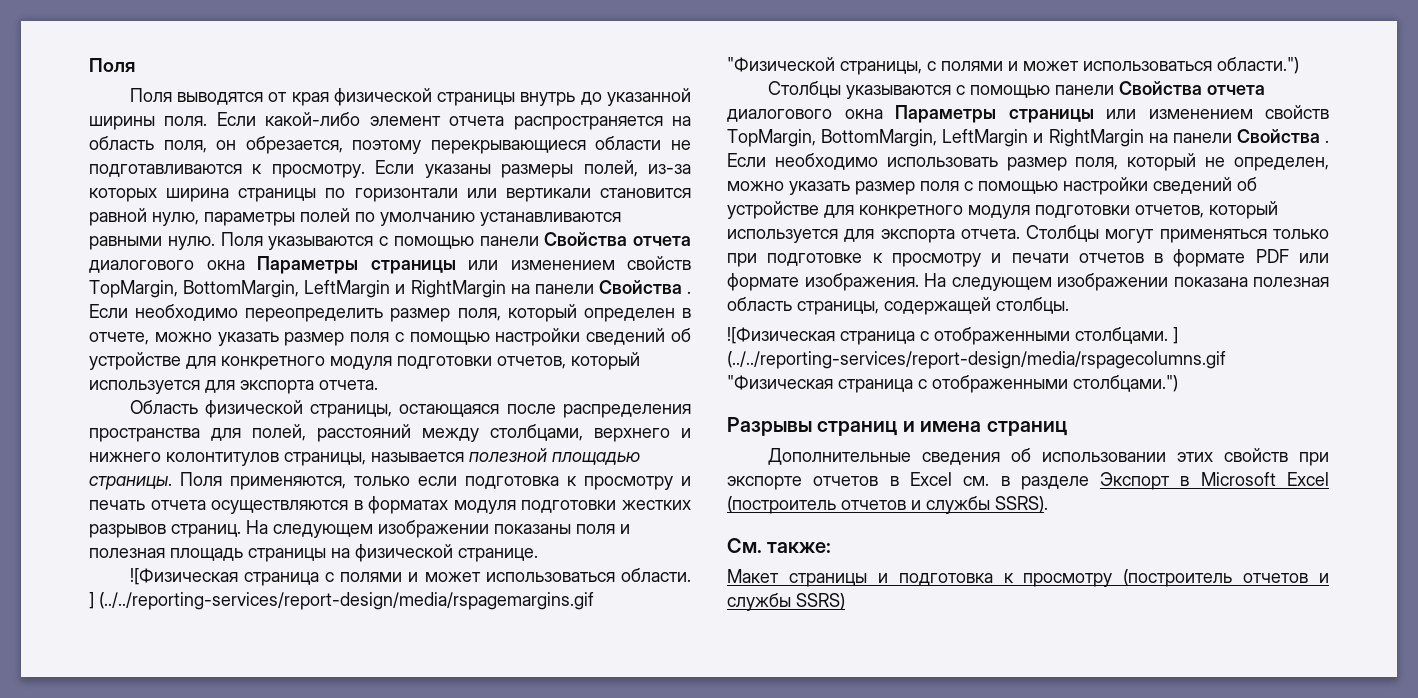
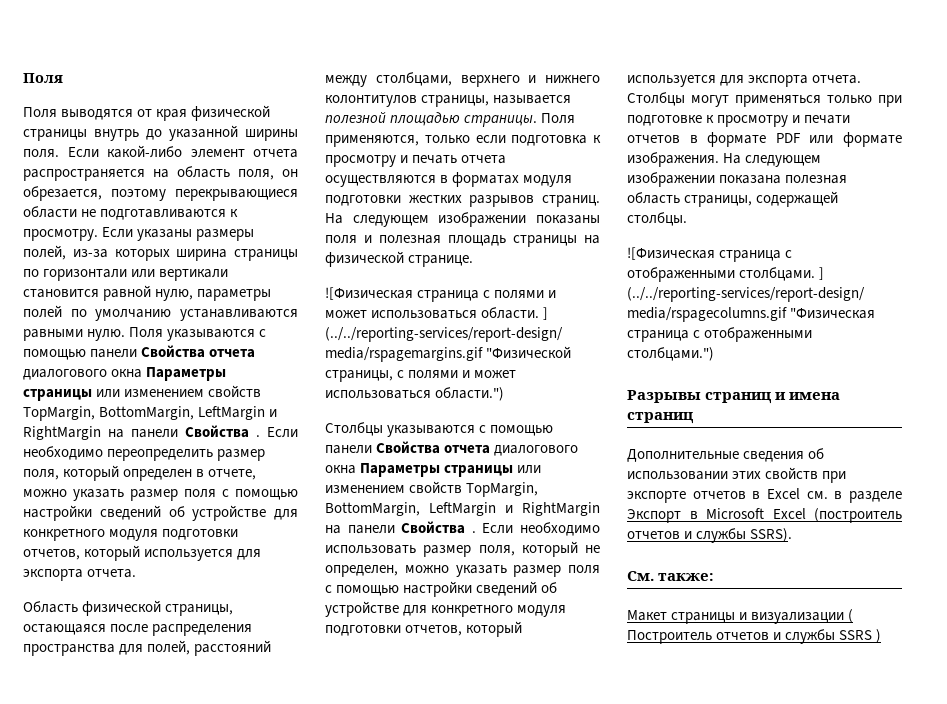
[898,569,1329,587] [727,593,845,611] подготовка к просмотру (построитель отчетов и службы SSRS) -> [751,609,854,624] [627,629,882,644] визуализации ( Построитель отчетов и службы SSRS )

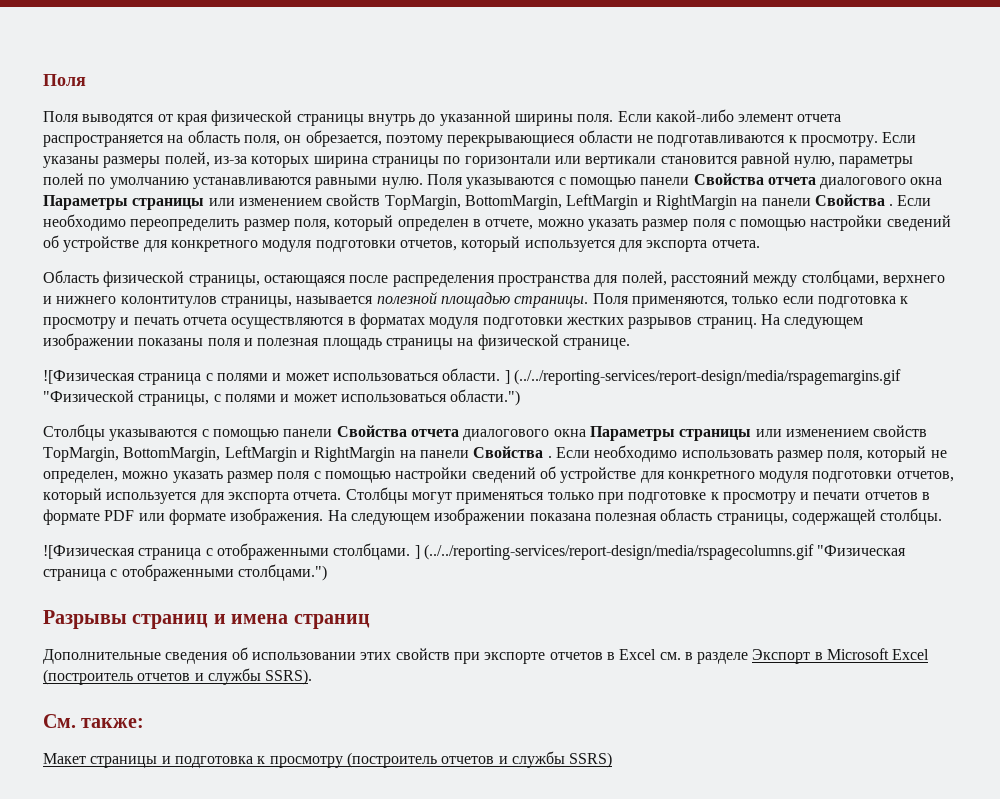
[751,609,854,624] [627,629,882,644] визуализации ( Построитель отчетов и службы SSRS ) -> [174,751,613,768] подготовка к просмотру (построитель отчетов и службы SSRS)

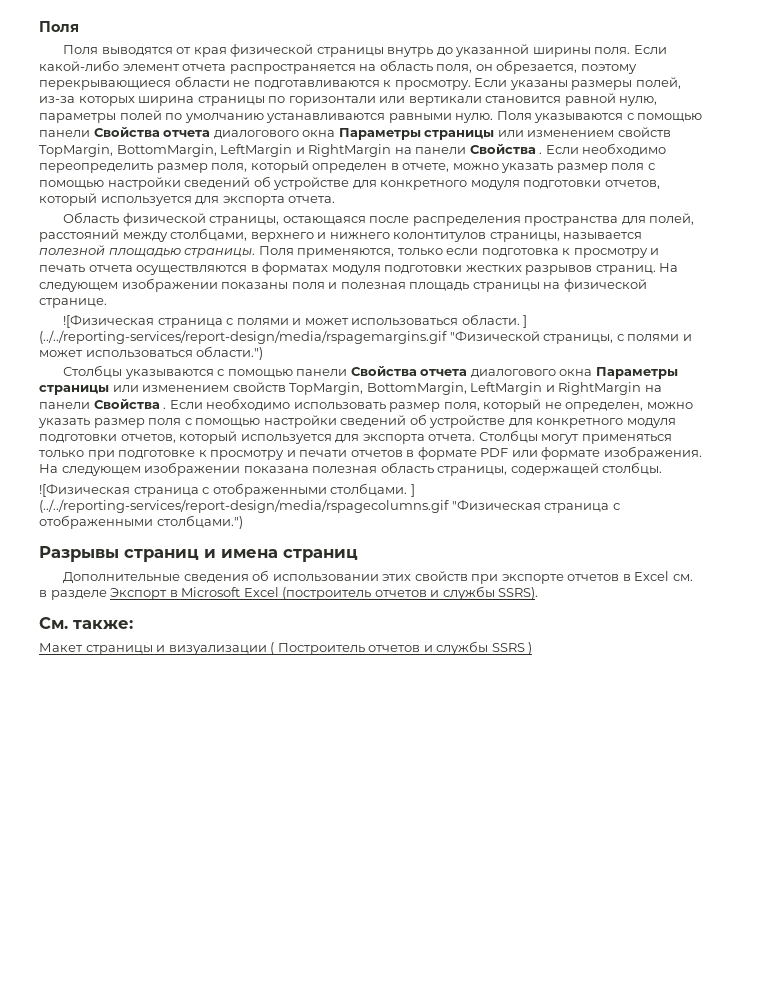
[174,751,613,768] подготовка к просмотру (построитель отчетов и службы SSRS) -> [168,641,533,655] визуализации ( Построитель отчетов и службы SSRS )

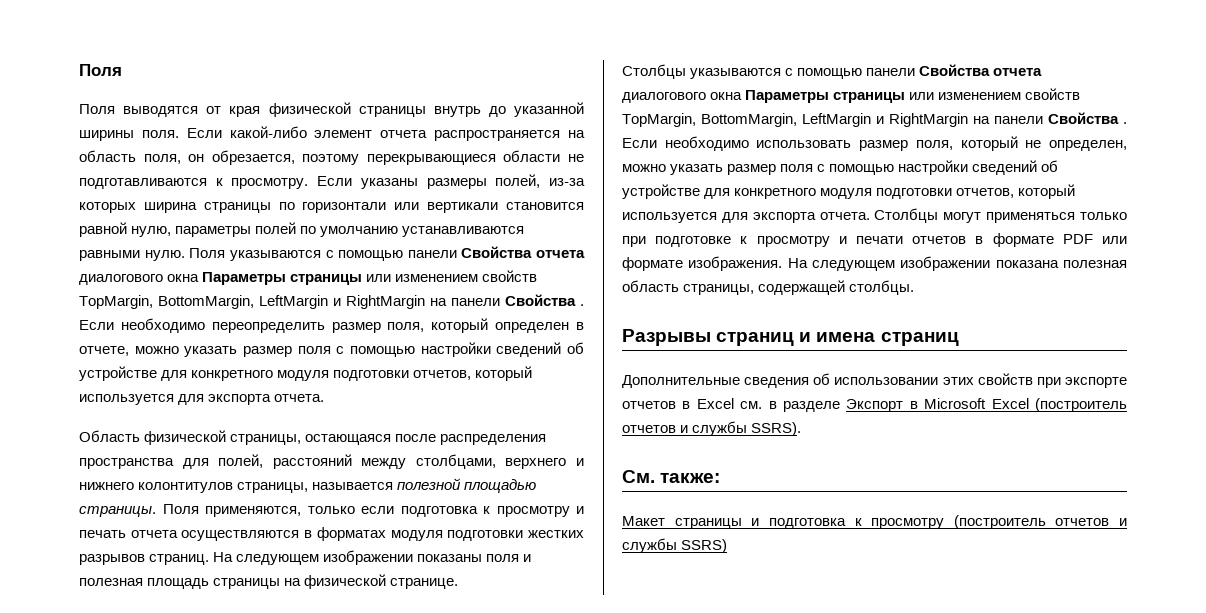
[63,314,528,328] [39,330,692,344] [39,346,264,360] // ![Физическая страница с полями и может использоваться области. ] (../../reporting-services/report-design/media/rspagemargins.gif "Физической страницы, с полями и может использоваться области.") -> (459, 583) none
[39,483,415,497] [39,499,620,513] [39,515,243,529] // ![Физическая страница с отображенными столбцами. ] (../../reporting-services/report-design/media/rspagecolumns.gif "Физическая страница с отображенными столбцами.") -> (915, 287) none
[168,641,533,655] визуализации ( Построитель отчетов и службы SSRS ) -> [768,515,1127,529] [622,538,728,553] подготовка к просмотру (построитель отчетов и службы SSRS)

